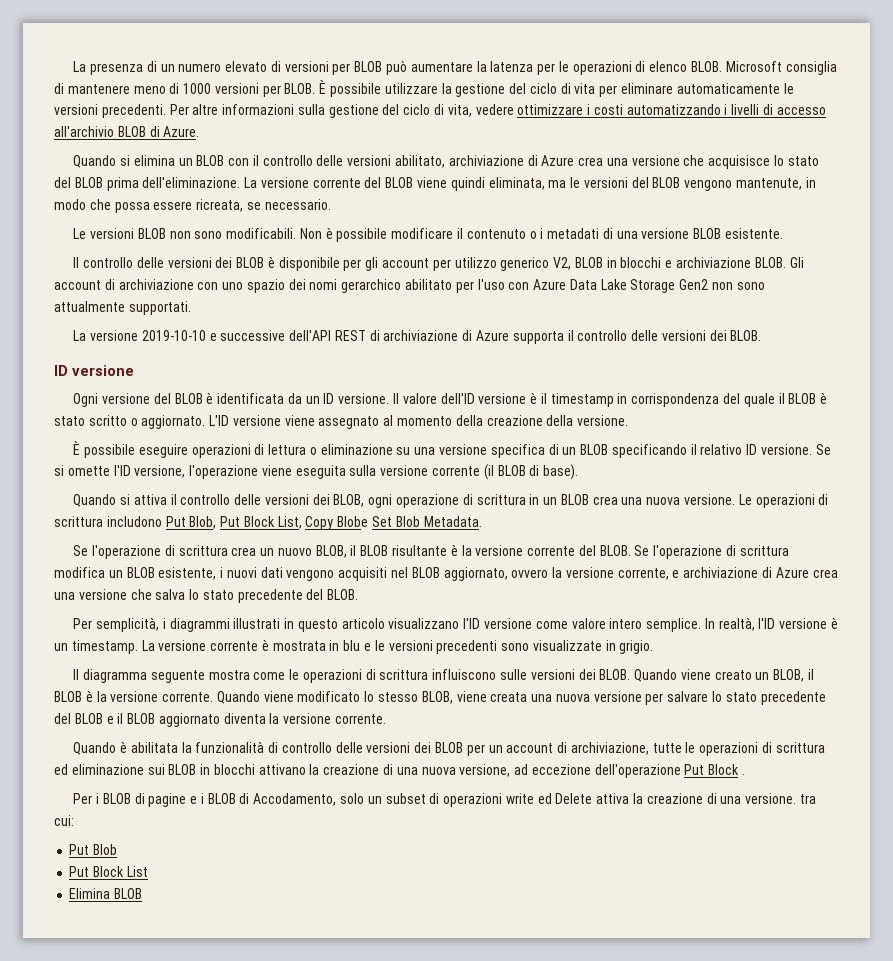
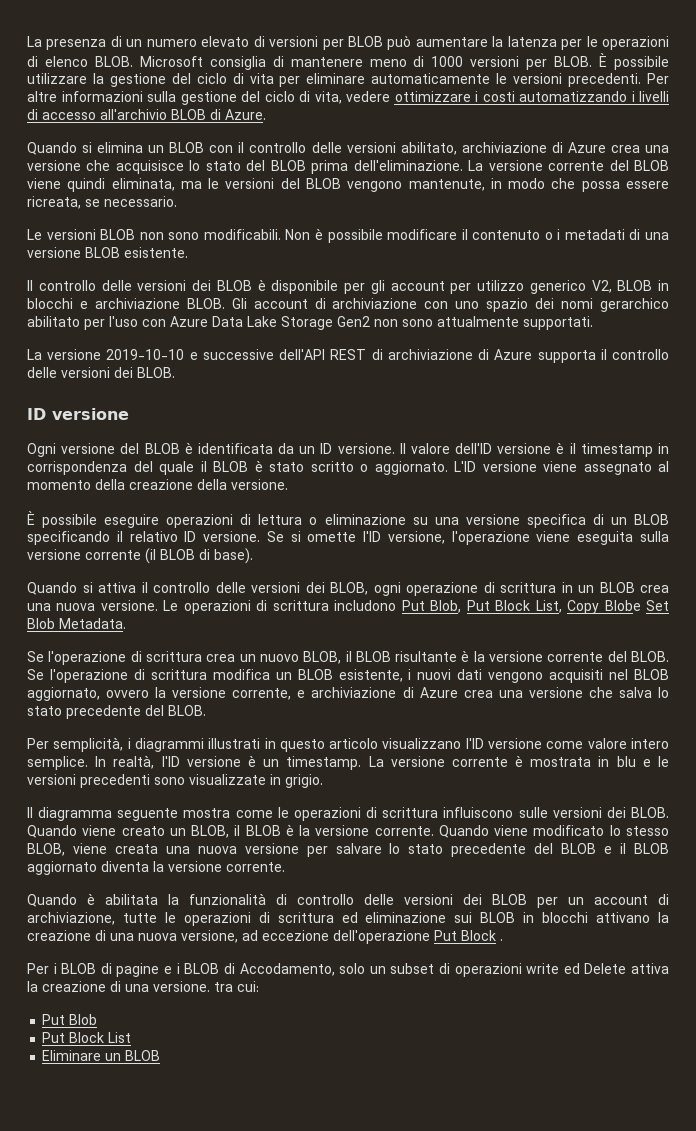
[69,888,111,899] Elimina -> [42,1050,122,1061] Eliminare un

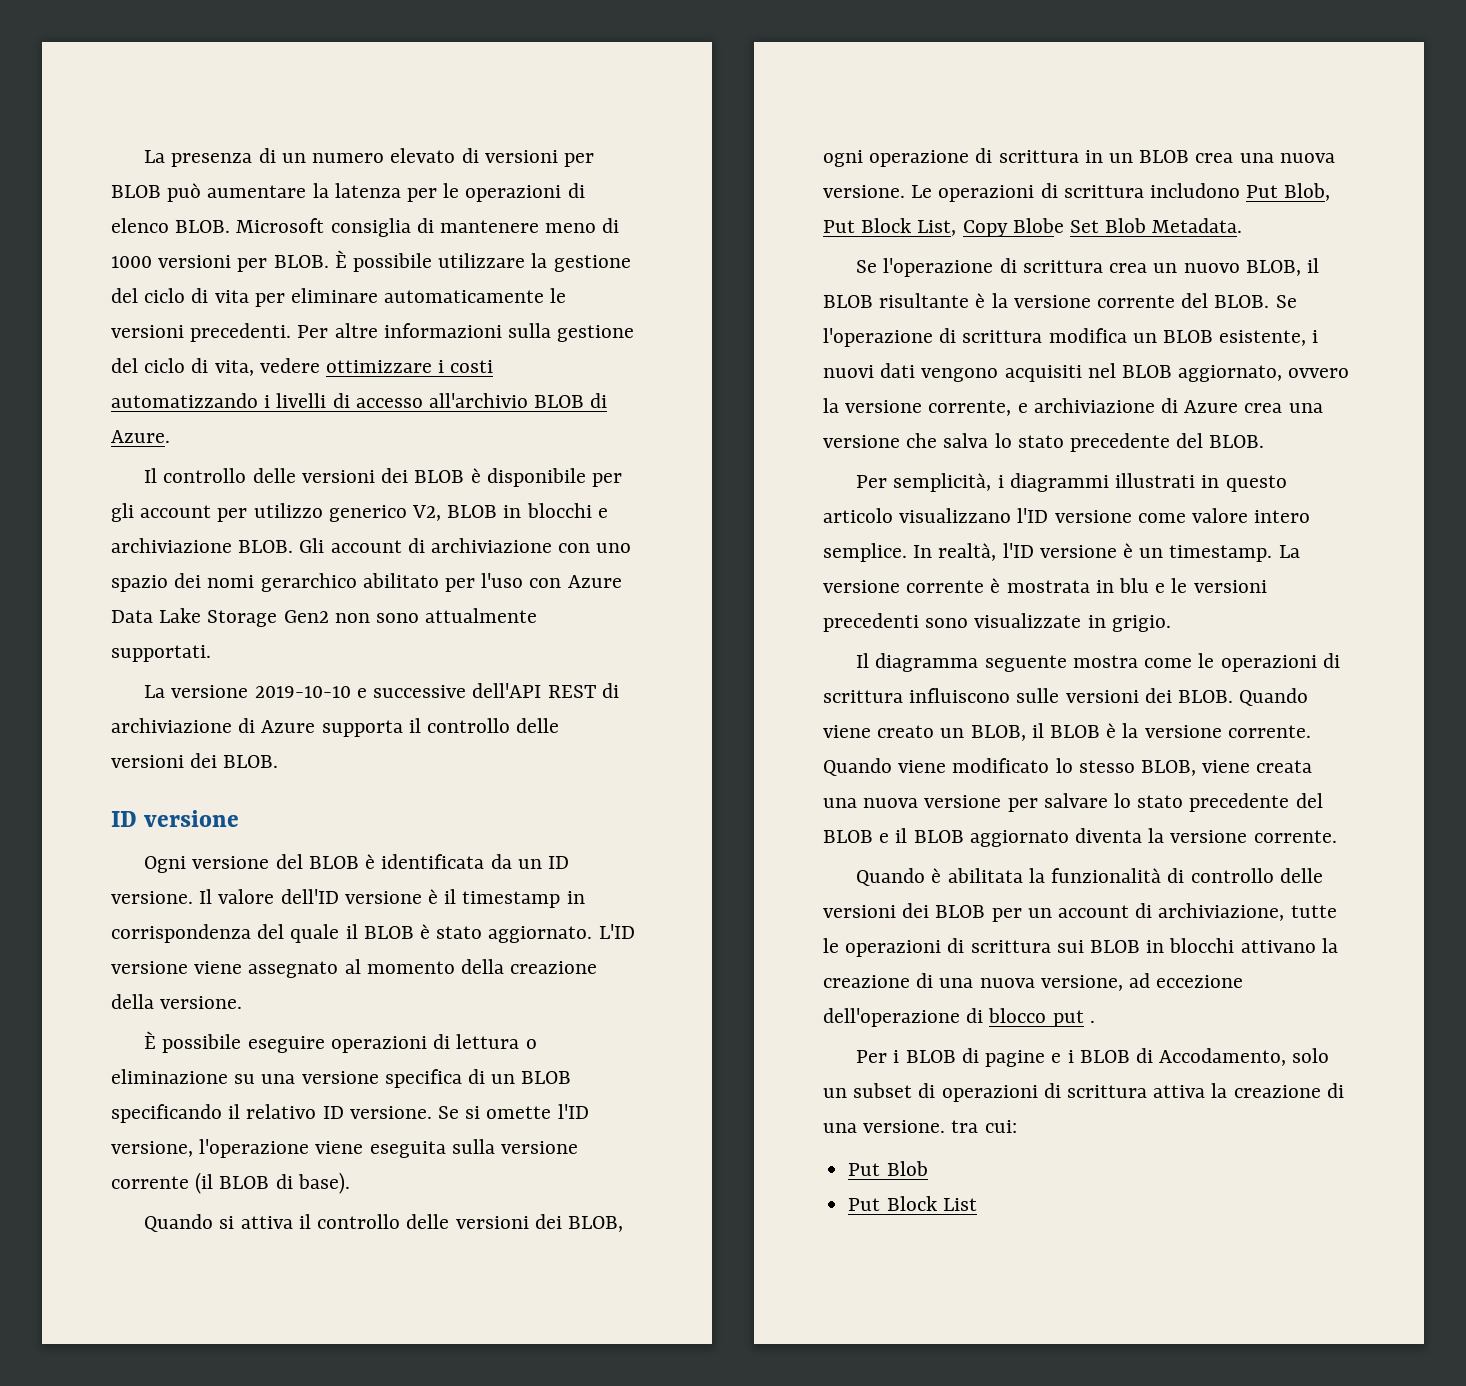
[27,142,670,155] [27,160,669,174] [27,178,670,192] [27,196,177,209] [27,228,669,243] [27,247,188,258] // Quando si elimina un BLOB con il controllo delle versioni abilitato, archiviazione di Azure crea una versione che acquisisce lo stato del BLOB prima dell'eliminazione. La versione corrente del BLOB viene quindi eliminata, ma le versioni del BLOB vengono mantenute, in modo che possa essere ricreata, se necessario. // Le versioni BLOB non sono modificabili. Non è possibile modificare il contenuto o i metadati di una versione BLOB esistente. -> (170, 436) none
[310,461,368,472] scritto o -> (483, 932) none
[341,912,447,923] ed eliminazione -> (1051, 946) none
[434,930,496,941] Put Block -> [966,1008,1084,1027] di blocco put
[526,963,627,974] write ed Delete -> [1043,1083,1148,1098] di scrittura
[42,1050,161,1061] // Eliminare un BLOB -> (977, 1204) none

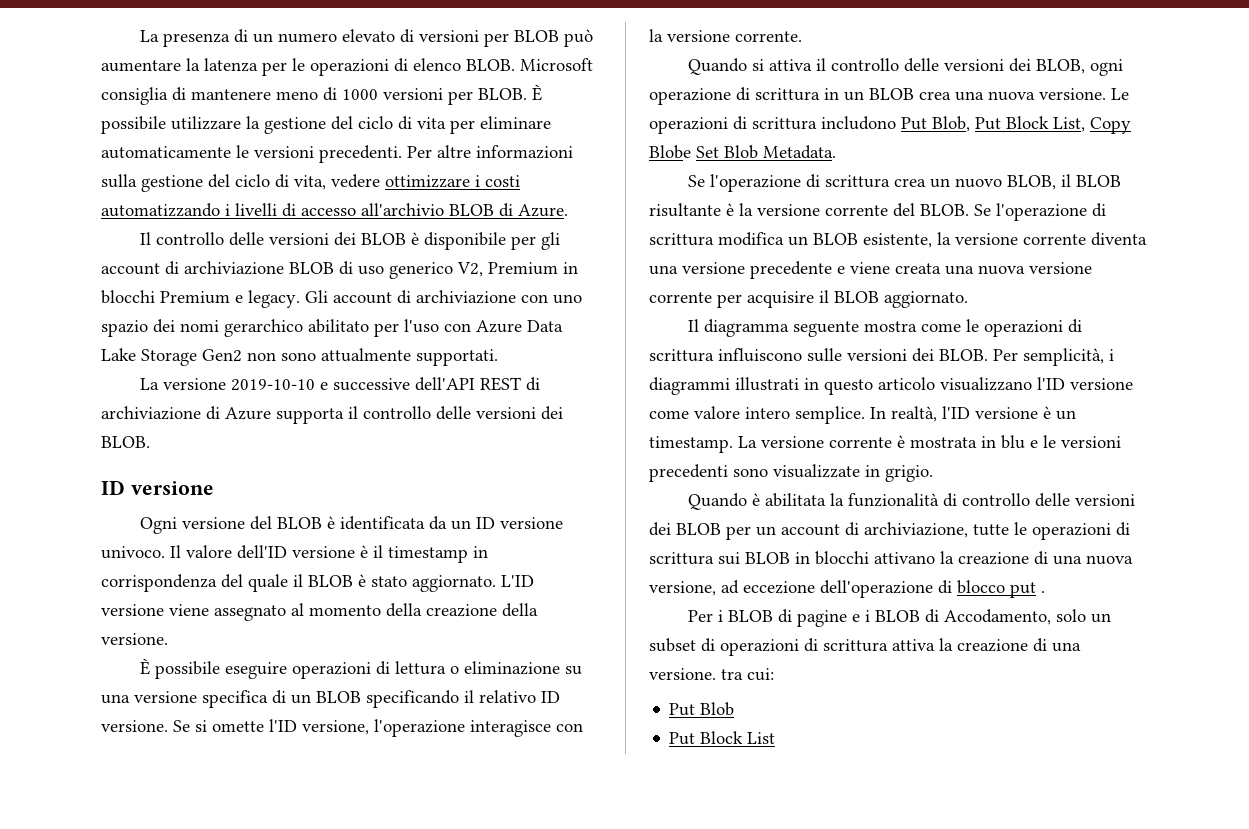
[217,503,323,522] per utilizzo -> [165,261,384,275] di archiviazione BLOB di uso
[447,503,608,518] [111,538,294,553] BLOB in blocchi e archiviazione BLOB. -> [488,262,578,275] [101,290,300,308] Premium in blocchi Premium e legacy.
[111,891,193,904] versione. -> [500,517,564,529] [101,546,165,559] versione univoco.
[315,1139,579,1158] [111,1172,350,1194] viene eseguita sulla versione corrente (il BLOB di base). -> [470,720,583,737] [649,29,802,42] interagisce con la versione corrente.
[1312,330,1319,343] [823,363,1350,382] [823,398,1323,416] [823,433,1265,452] i nuovi dati vengono acquisiti nel BLOB aggiornato, ovvero la versione corrente, e archiviazione di Azure crea una versione che salva lo stato precedente del BLOB. // -> [937,232,1147,246] [649,261,1092,279] [649,290,968,308] [688,319,1083,337] [649,348,988,362] la versione corrente diventa una versione precedente e viene creata una nuova versione corrente per acquisire il BLOB aggiornato. // Il diagramma seguente mostra come le operazioni di scrittura influiscono sulle versioni dei BLOB.
[856,653,1340,672] [823,688,1309,706] [823,723,1311,741] [823,758,1313,776] [823,793,1323,812] [823,828,1337,847] // Il diagramma seguente mostra come le operazioni di scrittura influiscono sulle versioni dei BLOB. Quando viene creato un BLOB, il BLOB è la versione corrente. Quando viene modificato lo stesso BLOB, viene creata una nuova versione per salvare lo stato precedente del BLOB e il BLOB aggiornato diventa la versione corrente. -> (933, 473) none

